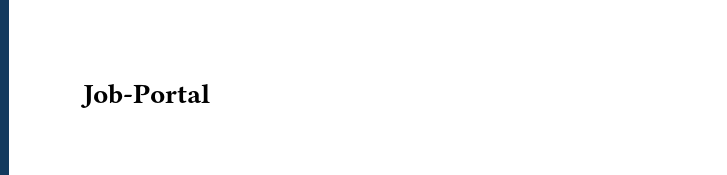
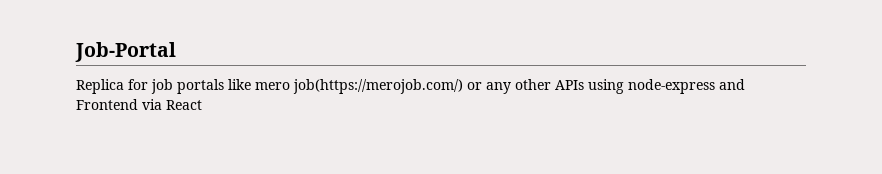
(210, 96) none -> [76,79,745,94] [76,99,202,110] // Replica for job portals like mero job(https://merojob.com/) or any other APIs using node-express and Frontend via React

